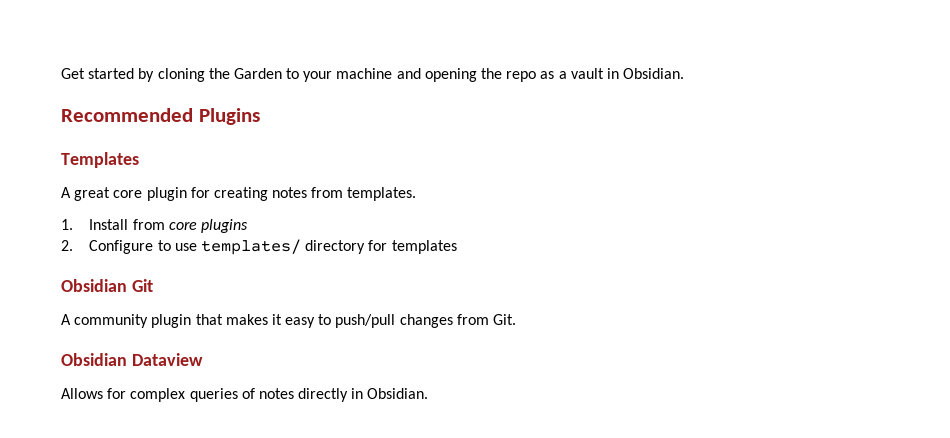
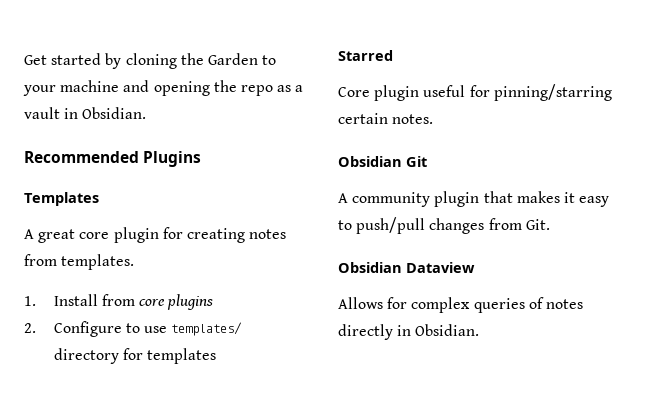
(457, 247) none -> [338,50,393,61] [338,84,612,101] [338,113,434,124] // Starred // Core plugin useful for pinning/starring certain notes.

